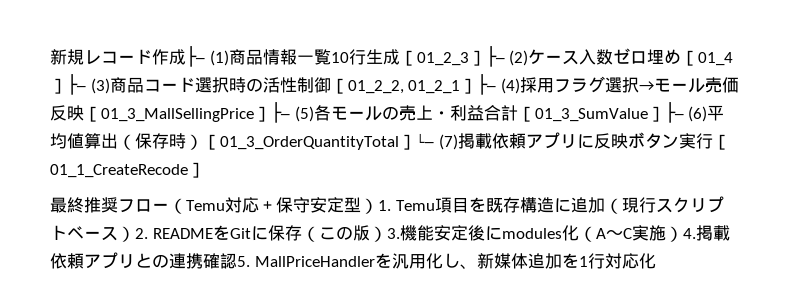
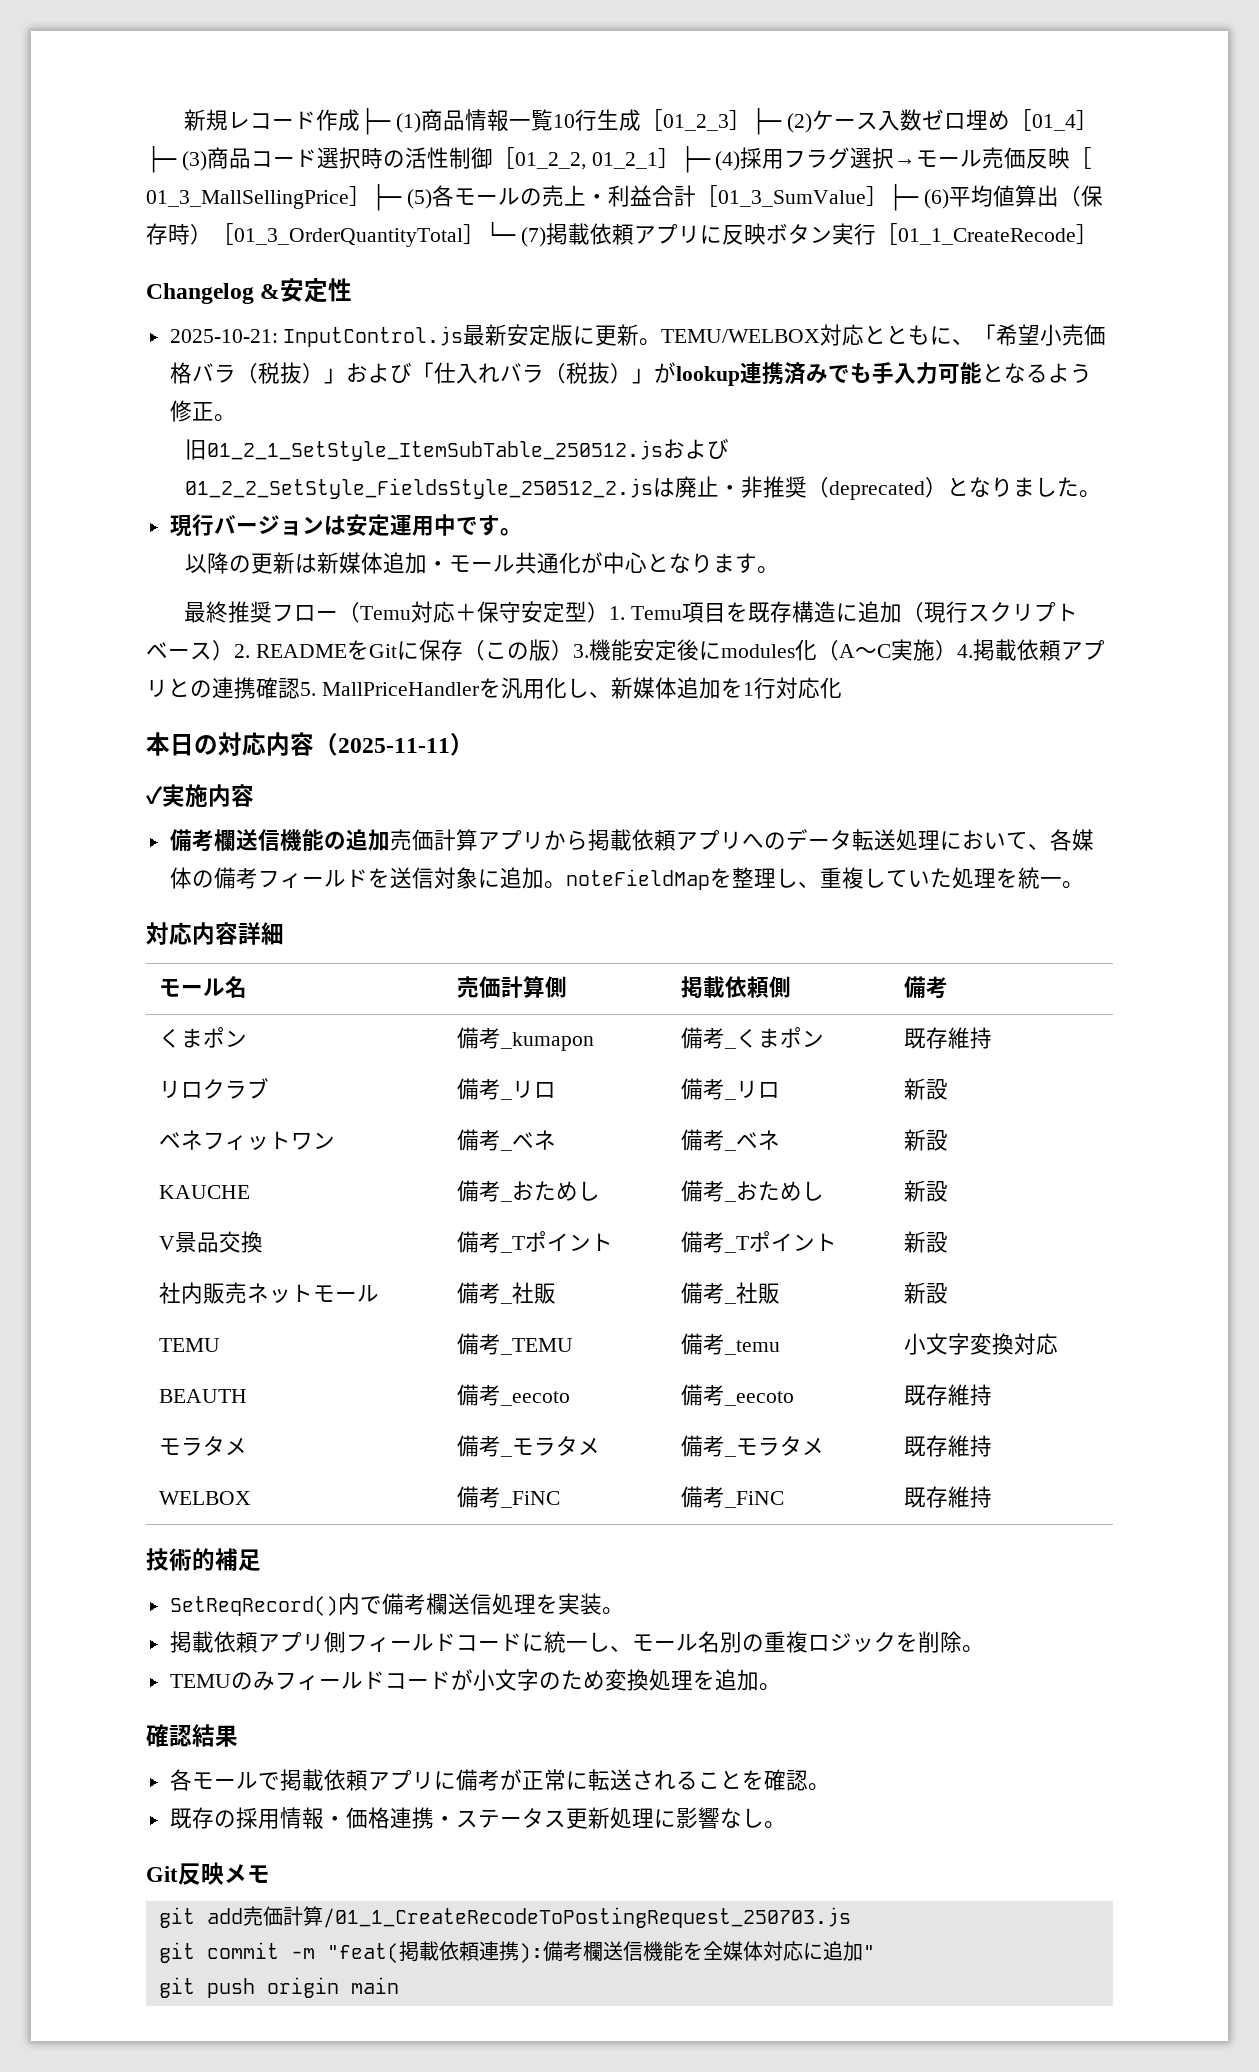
(205, 170) none -> [146,278,353,304] [169,324,1107,347] [169,362,1092,386] [169,400,236,422] [185,438,730,461] [185,476,1102,500] [169,514,522,537] [185,552,780,574] // Changelog &安定性 // 2025-10-21: InputControl.js最新安定版に更新。TEMU/WELBOX対応とともに、「希望小売価格バラ（税抜）」および「仕入れバラ（税抜）」がlookup連携済みでも手入力可能となるよう修正。 // 旧01_2_1_SetStyle_ItemSubTable_250512.jsおよび01_2_2_SetStyle_FieldsStyle_250512_2.jsは廃止・非推奨（deprecated）となりました。 // 現行バージョンは安定運用中です。 // 以降の更新は新媒体追加・モール共通化が中心となります。
(656, 261) none -> [146,732,474,756] [146,784,254,807] [169,829,1094,852] [169,867,1084,890] [146,922,284,945] [159,976,248,998] [457,976,568,998] [681,976,792,999] [904,976,949,999] [159,1027,248,1048] [457,1027,595,1051] [681,1027,825,1049] [904,1027,993,1049] [159,1078,270,1099] [457,1078,557,1100] [681,1078,781,1100] [904,1078,949,1100] [159,1130,336,1150] [457,1129,557,1151] [681,1129,781,1151] [904,1129,949,1151] [159,1185,251,1199] [457,1180,601,1202] [681,1180,825,1202] [904,1180,949,1202] [159,1231,264,1253] [457,1231,614,1253] [681,1231,838,1253] [904,1231,949,1253] [159,1282,380,1304] [457,1282,557,1304] [681,1282,781,1304] [904,1282,949,1304] [159,1338,221,1352] [457,1333,574,1355] [681,1333,781,1355] [904,1333,1059,1355] [159,1389,248,1403] [457,1384,571,1406] [681,1384,795,1406] [904,1384,993,1406] [159,1436,248,1456] [457,1435,601,1457] [681,1435,825,1457] [904,1435,993,1457] [159,1491,252,1505] [457,1486,561,1508] [681,1486,785,1508] [904,1486,993,1508] [146,1548,261,1571] [169,1593,624,1616] [169,1631,984,1653] [169,1669,781,1691] [146,1724,238,1747] [169,1769,830,1791] [169,1807,786,1830] [146,1862,270,1885] [158,1906,851,1928] [158,1941,875,1963] [158,1977,399,1998] // 本日の対応内容（2025-11-11） // ✓実施内容 // 備考欄送信機能の追加売価計算アプリから掲載依頼アプリへのデータ転送処理において、各媒体の備考フィールドを送信対象に追加。noteFieldMapを整理し、重複していた処理を統一。 // 対応内容詳細 // モール名 | 売価計算側 | 掲載依頼側 | 備考 // くまポン | 備考_kumapon | 備考_くまポン | 既存維持 // リロクラブ | 備考_リロ | 備考_リロ | 新設 // ベネフィットワン | 備考_ベネ | 備考_ベネ | 新設 // KAUCHE | 備考_おためし | 備考_おためし | 新設 // V景品交換 | 備考_Tポイント | 備考_Tポイント | 新設 // 社内販売ネットモール | 備考_社販 | 備考_社販 | 新設 // TEMU | 備考_TEMU | 備考_temu | 小文字変換対応 // BEAUTH | 備考_eecoto | 備考_eecoto | 既存維持 // モラタメ | 備考_モラタメ | 備考_モラタメ | 既存維持 // WELBOX | 備考_FiNC | 備考_FiNC | 既存維持 // 技術的補足 // SetReqRecord()内で備考欄送信処理を実装。 // 掲載依頼アプリ側フィールドコードに統一し、モール名別の重複ロジックを削除。 // TEMUのみフィールドコードが小文字のため変換処理を追加。 // 確認結果 // 各モールで掲載依頼アプリに備考が正常に転送されることを確認。 // 既存の採用情報・価格連携・ステータス更新処理に影響なし。 // Git反映メモ // git add売価計算/01_1_CreateRecodeToPostingRequest_250703.js // git commit -m "feat(掲載依頼連携):備考欄送信機能を全媒体対応に追加" // git push origin main

